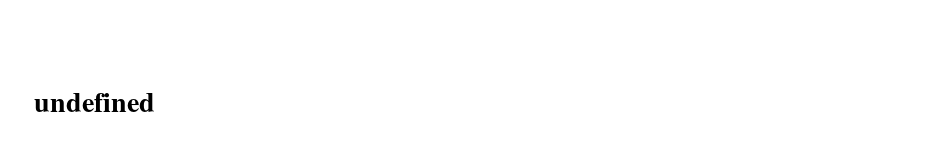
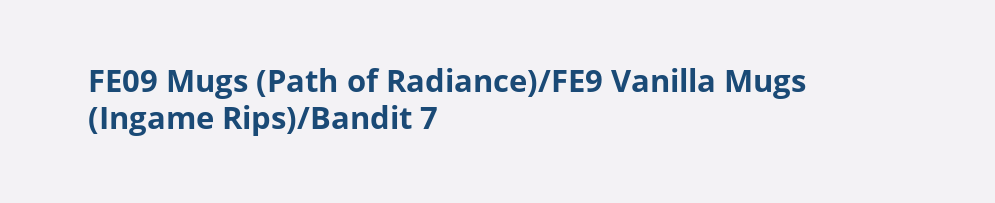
[34,93,155,112] undefined -> [88,68,807,99] [88,105,439,136] FE09 Mugs (Path of Radiance)/FE9 Vanilla Mugs (Ingame Rips)/Bandit 7

